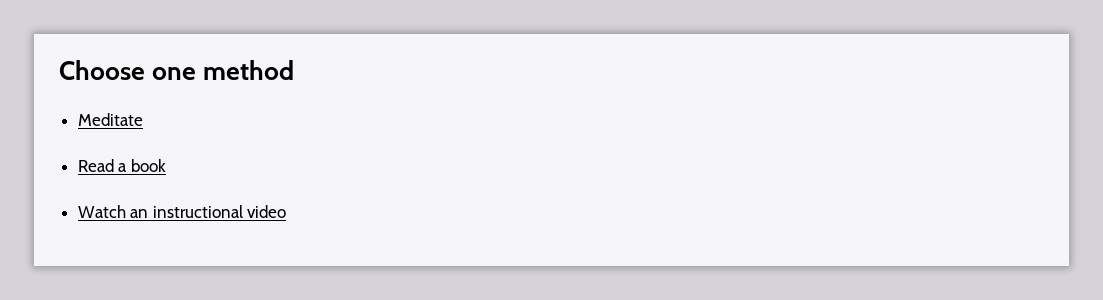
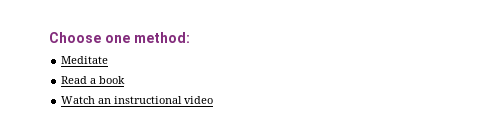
[203,60,295,80] method -> [133,32,190,43] method:

